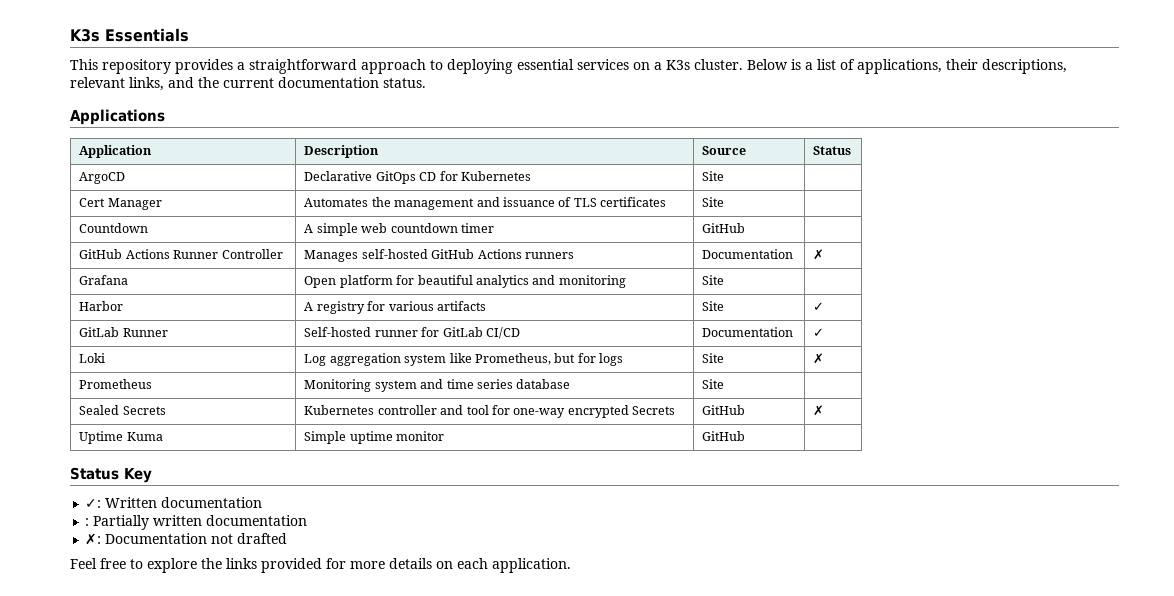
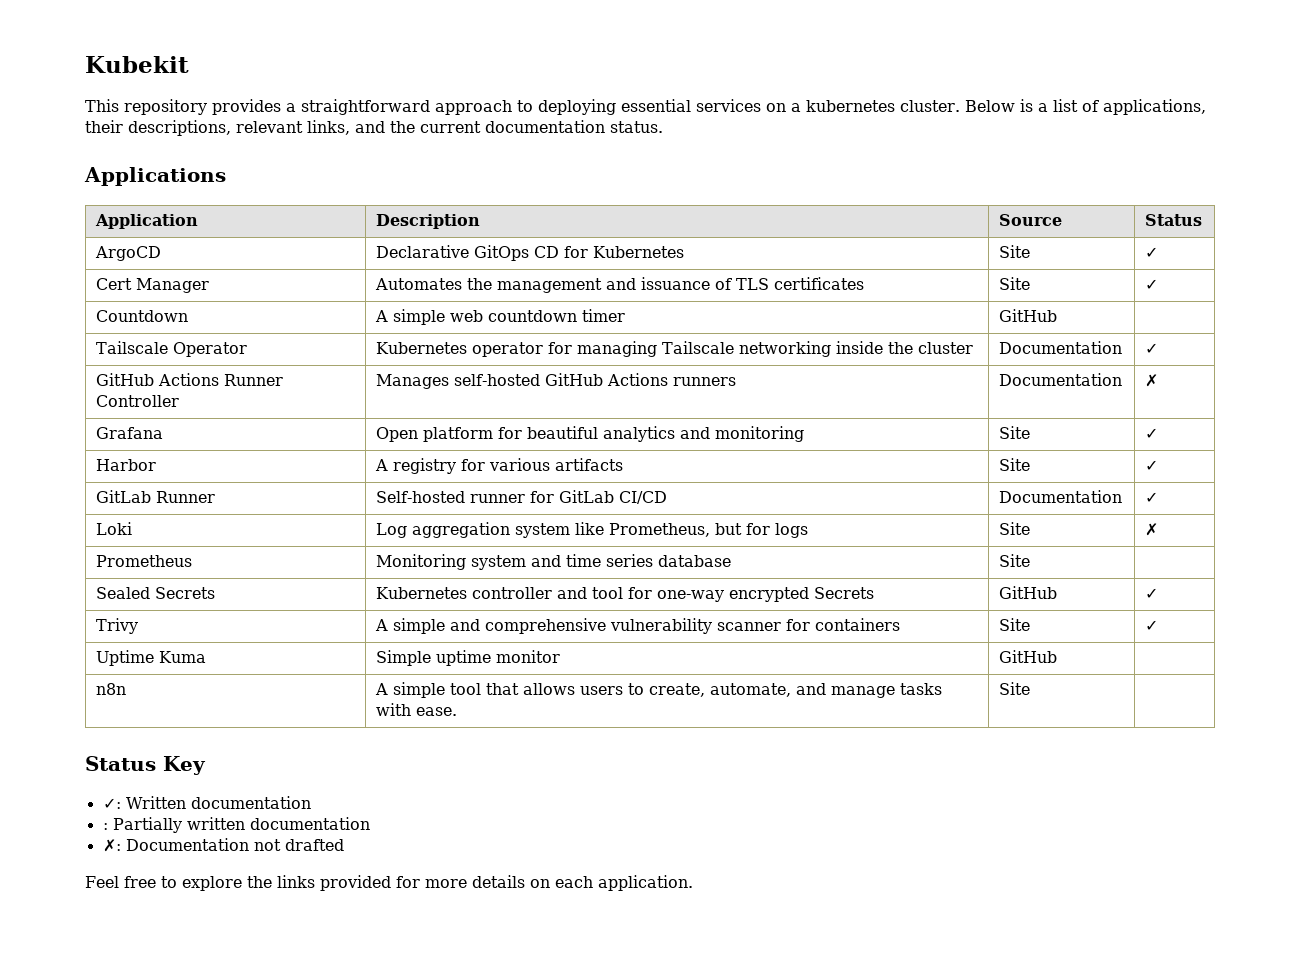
[70,28,189,42] K3s Essentials -> [85,56,189,73] Kubekit
[666,60,690,70] K3s -> [806,100,895,112] kubernetes
(725, 176) none -> [1144,247,1158,258] ✓
(725, 202) none -> [1144,279,1158,290] ✓
(746, 228) none -> [95,341,247,357] [375,341,973,357] [998,341,1122,354] [1144,343,1158,354] // Tailscale Operator | Kubernetes operator for managing Tailscale networking inside the cluster | Documentation | ✓
(725, 280) none -> [1144,428,1158,439] ✓
[813,405,825,416] ✗ -> [1144,588,1158,599] [95,618,138,634] [374,618,900,634] [998,618,1030,631] [1144,620,1158,631] ✓ // Trivy | A simple and comprehensive vulnerability scanner for containers | Site | ✓
(746, 436) none -> [95,683,126,695] [374,682,942,698] [375,703,457,716] [998,682,1030,695] // n8n | A simple tool that allows users to create, automate, and manage tasks with ease. | Site |

